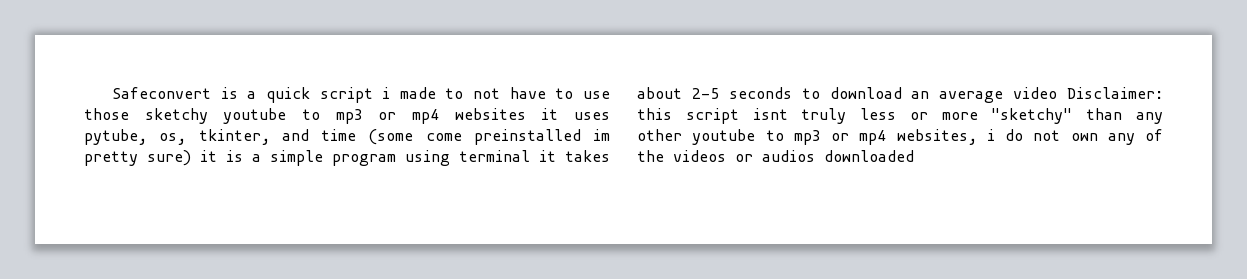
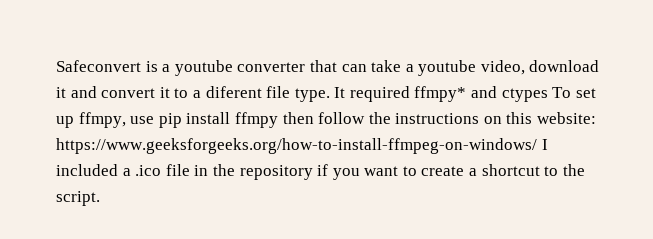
[265,87,610,103] [84,108,610,124] [84,129,610,145] [84,150,610,166] [637,87,1163,103] [637,108,1163,124] [637,129,1163,145] [637,150,914,162] quick script i made to not have to use those sketchy youtube to mp3 or mp4 websites it uses pytube, os, tkinter, and time (some come preinstalled im pretty sure) it is a simple program using terminal it takes about 2-5 seconds to download an average video Disclaimer: this script isnt truly less or more "sketchy" than any other youtube to mp3 or mp4 websites, i do not own any of the videos or audios downloaded -> [174,60,600,76] [56,86,596,102] [56,112,597,128] [56,138,548,154] [56,164,585,180] [56,191,100,206] youtube converter that can take a youtube video, download it and convert it to a diferent file type. It required ffmpy* and ctypes To set up ffmpy, use pip install ffmpy then follow the instructions on this website: https://www.geeksforgeeks.org/how-to-install-ffmpeg-on-windows/ I included a .ico file in the repository if you want to create a shortcut to the script.

